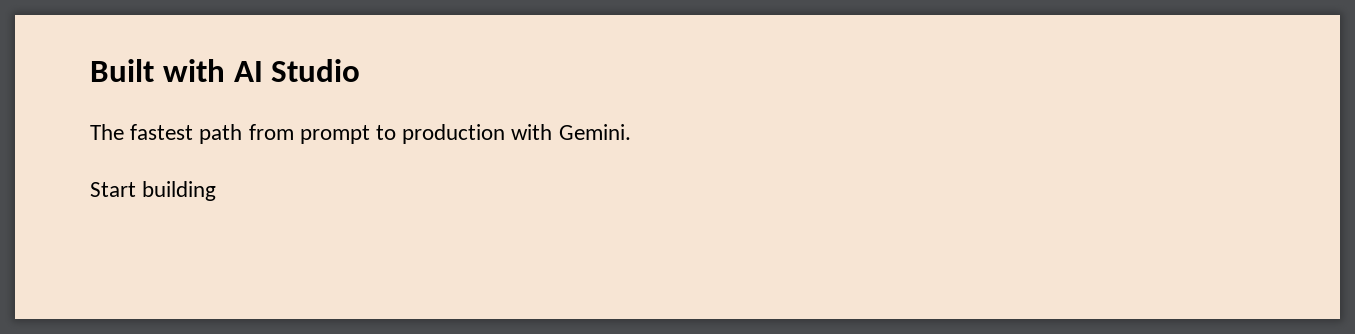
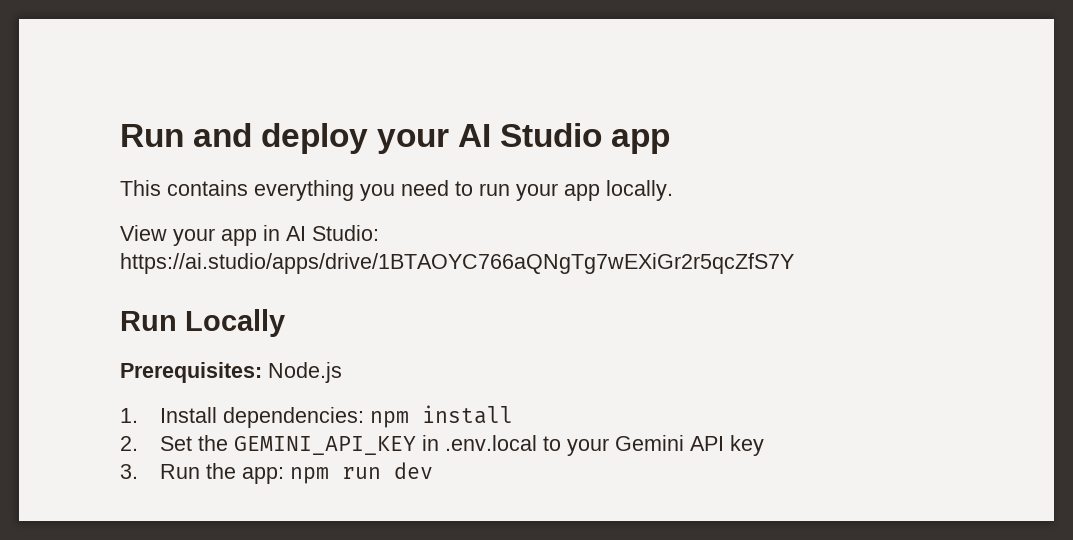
[90,59,361,82] [90,124,631,144] [90,181,217,201] Built with AI Studio // The fastest path from prompt to production with Gemini. // Start building -> [120,123,671,154] [120,180,673,201] [120,225,379,246] [120,253,794,274] [120,309,285,337] [120,362,342,383] [120,405,514,428] [120,435,765,456] [120,462,434,484] Run and deploy your AI Studio app // This contains everything you need to run your app locally. // View your app in AI Studio: https://ai.studio/apps/drive/1BTAOYC766aQNgTg7wEXiGr2r5qcZfS7Y // Run Locally // Prerequisites: Node.js // 1. Install dependencies: npm install // 2. Set the GEMINI_API_KEY in .env.local to your Gemini API key // 3. Run the app: npm run dev

